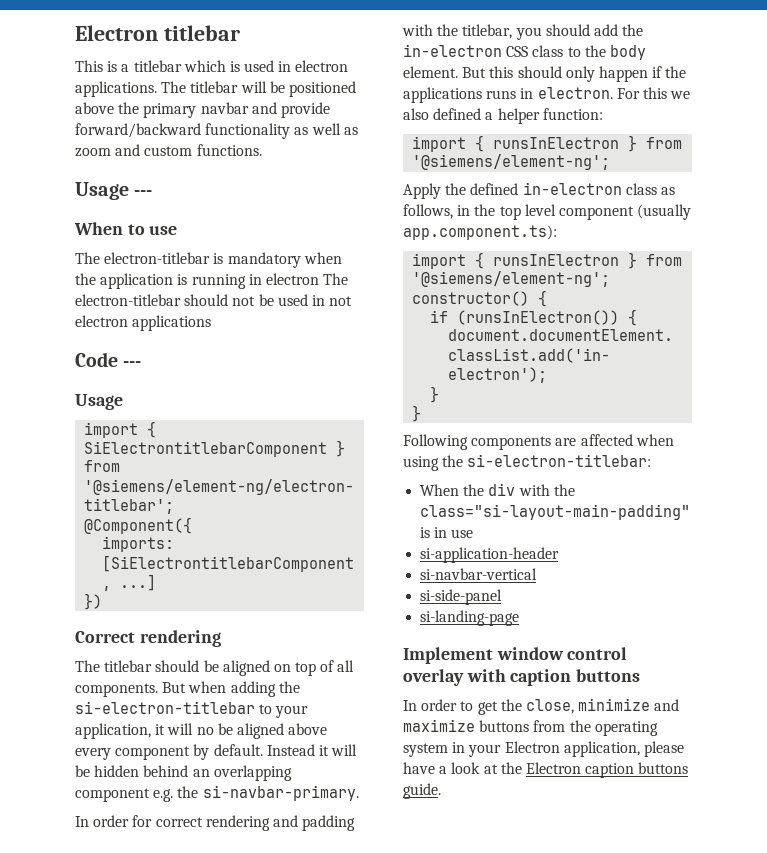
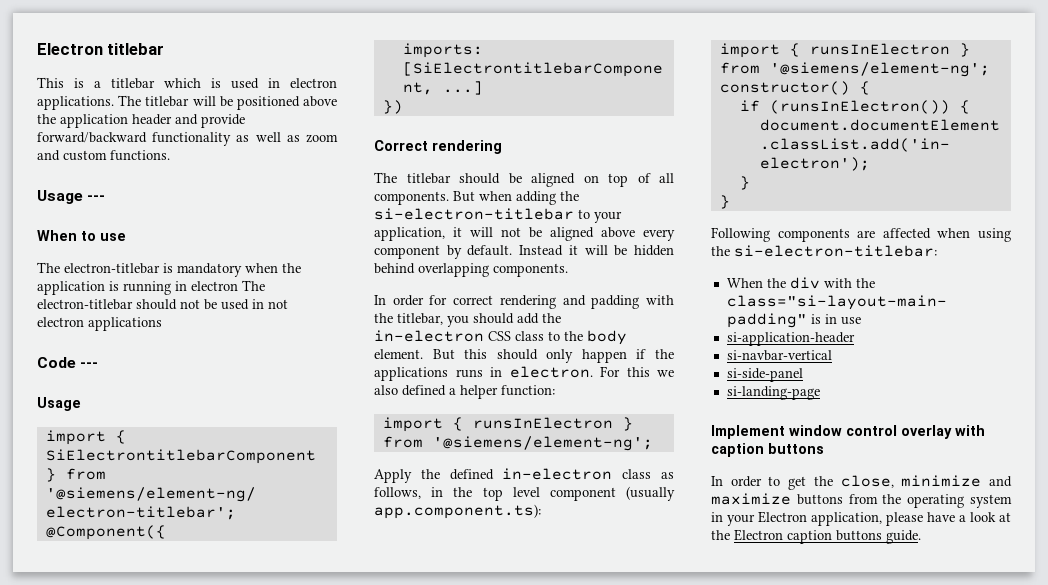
[143,102,249,118] primary navbar -> [60,114,172,128] application header
[196,727,214,735] no -> [501,227,521,237] not
[192,765,292,781] [75,785,359,802] an overlapping component e.g. the si-navbar-primary. -> [418,263,568,277] overlapping components.

